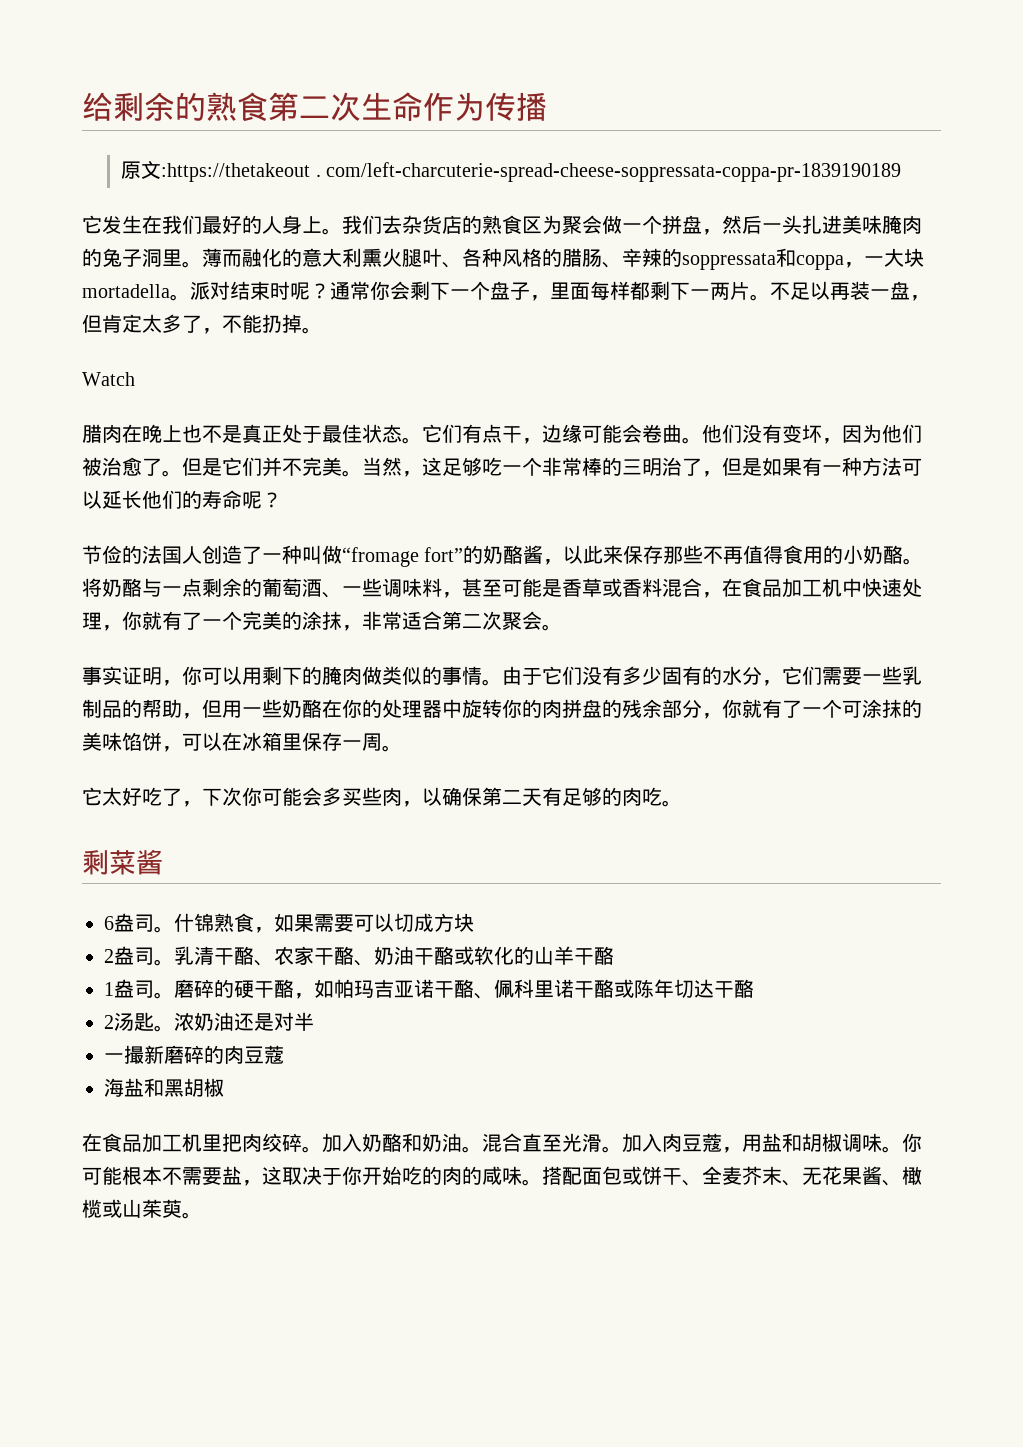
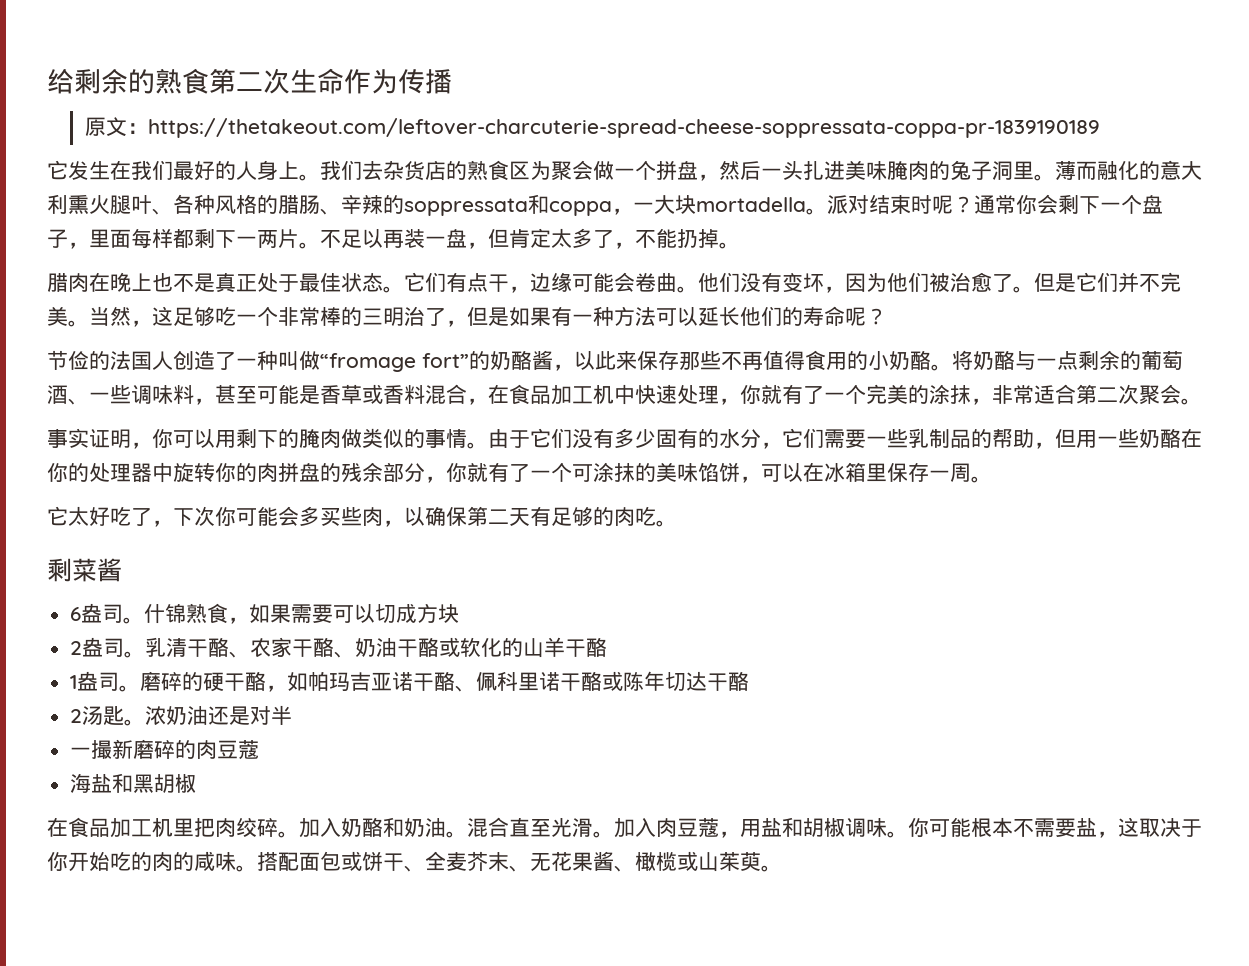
[161,162,901,182] :https://thetakeout . com/left-charcuterie-spread-cheese-soppressata-coppa-pr-1839190189 -> [126,118,1100,138] ：https://thetakeout.com/leftover-charcuterie-spread-cheese-soppressata-coppa-pr-1839190189
[82,372,135,386] // Watch -> (740, 245) none

